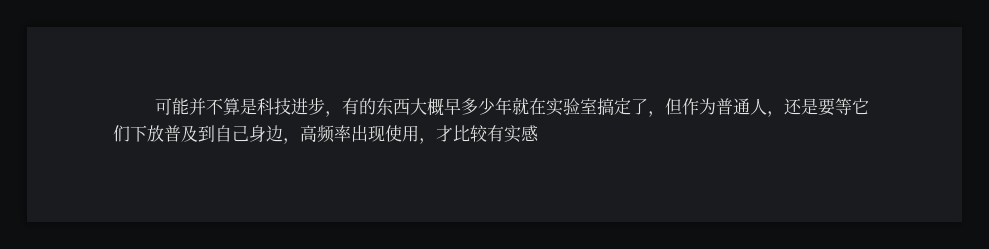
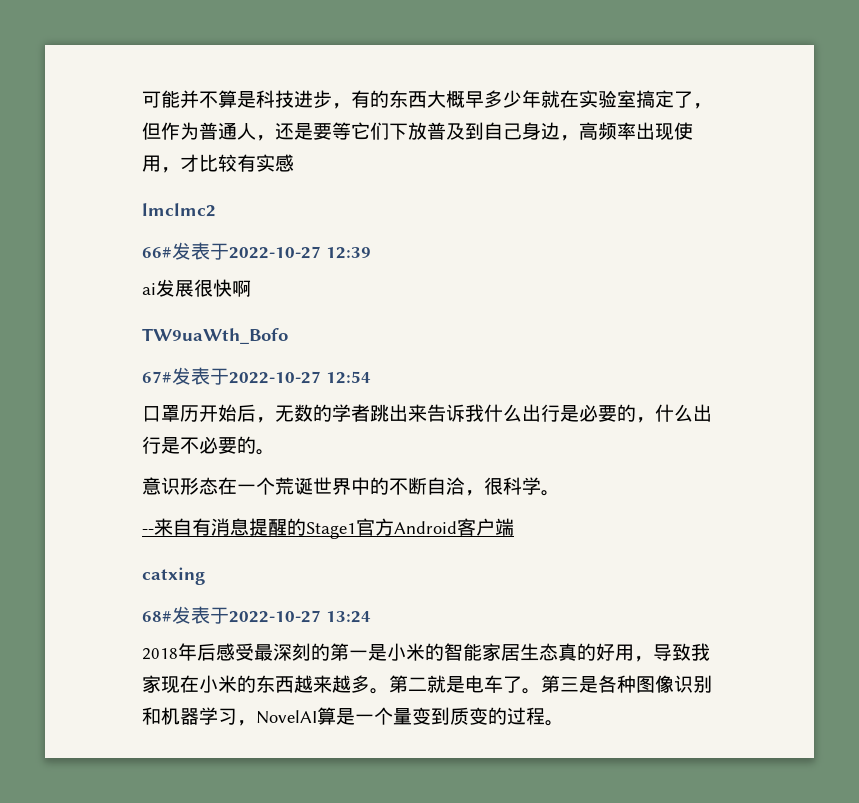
(539, 133) none -> [142,203,216,217] [142,242,371,260] [142,279,251,297] [142,328,288,344] [142,367,371,385] [142,404,712,423] [142,436,275,455] [142,477,560,496] [142,518,514,539] [142,567,205,585] [142,606,371,624] [142,643,710,662] [142,675,712,694] [142,707,564,726] // lmclmc2 // 66#发表于2022-10-27 12:39 // ai发展很快啊 // TW9uaWth_Bofo // 67#发表于2022-10-27 12:54 // 口罩历开始后，无数的学者跳出来告诉我什么出行是必要的，什么出行是不必要的。 // 意识形态在一个荒诞世界中的不断自洽，很科学。 // --来自有消息提醒的Stage1官方Android客户端 // catxing // 68#发表于2022-10-27 13:24 // 2018年后感受最深刻的第一是小米的智能家居生态真的好用，导致我家现在小米的东西越来越多。第二就是电车了。第三是各种图像识别和机器学习，NovelAI算是一个量变到质变的过程。

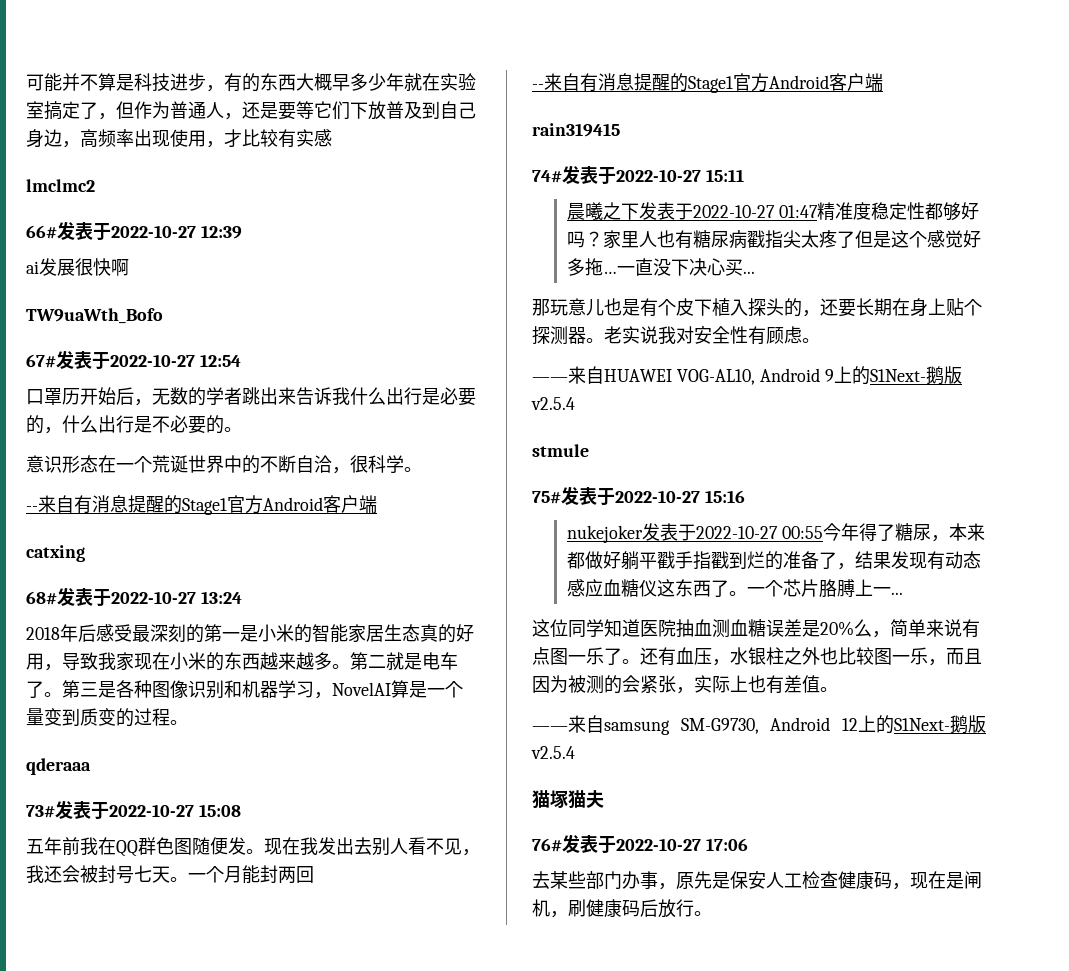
(564, 723) none -> [26,758,91,775] [26,800,241,819] [26,837,480,857] [26,865,314,884] [532,73,883,93] [532,123,620,137] [532,165,744,184] [567,202,979,221] [567,230,982,249] [567,258,756,276] [532,297,982,317] [532,326,820,345] [532,366,962,385] [531,397,575,410] [532,444,589,457] [532,486,745,505] [567,523,985,543] [567,551,982,570] [567,579,904,598] [532,619,980,638] [532,647,982,666] [532,675,838,694] [532,715,986,735] [531,746,575,759] [532,790,604,809] [532,834,748,853] [532,871,982,890] [532,899,712,918] // qderaaa // 73#发表于2022-10-27 15:08 // 五年前我在QQ群色图随便发。现在我发出去别人看不见，我还会被封号七天。一个月能封两回 // --来自有消息提醒的Stage1官方Android客户端 // rain319415 // 74#发表于2022-10-27 15:11 // 晨曦之下发表于2022-10-27 01:47精准度稳定性都够好吗？家里人也有糖尿病戳指尖太疼了但是这个感觉好多拖…一直没下决心买... // 那玩意儿也是有个皮下植入探头的，还要长期在身上贴个探测器。老实说我对安全性有顾虑。 // ——来自HUAWEI VOG-AL10, Android 9上的S1Next-鹅版v2.5.4 // stmule // 75#发表于2022-10-27 15:16 // nukejoker发表于2022-10-27 00:55今年得了糖尿，本来都做好躺平戳手指戳到烂的准备了，结果发现有动态感应血糖仪这东西了。一个芯片胳膊上一... // 这位同学知道医院抽血测血糖误差是20%么，简单来说有点图一乐了。还有血压，水银柱之外也比较图一乐，而且因为被测的会紧张，实际上也有差值。 // ——来自samsung SM-G9730, Android 12上的S1Next-鹅版v2.5.4 // 猫塚猫夫 // 76#发表于2022-10-27 17:06 // 去某些部门办事，原先是保安人工检查健康码，现在是闸机，刷健康码后放行。

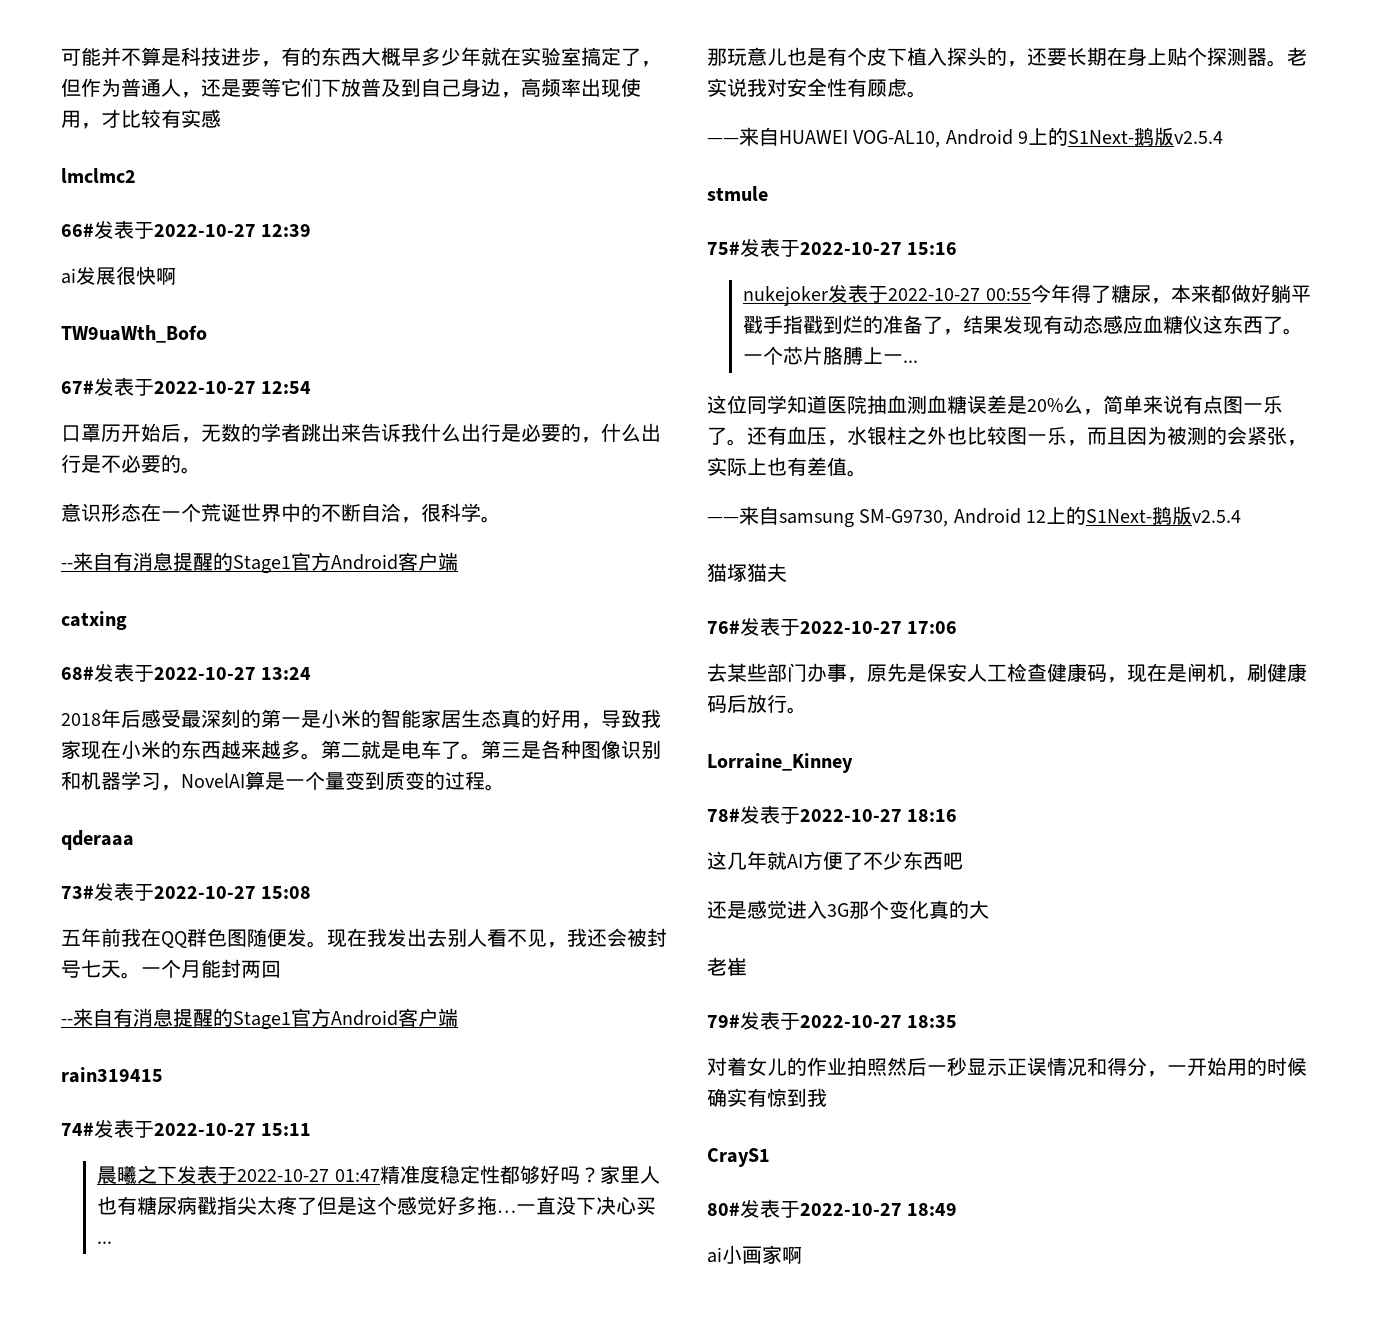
(712, 913) none -> [707,753,853,773] [707,805,958,824] [707,851,963,870] [707,900,989,919] [707,957,747,976] [707,1011,958,1030] [707,1057,1307,1077] [707,1088,827,1107] [707,1148,770,1167] [707,1199,958,1218] [707,1245,802,1264] // Lorraine_Kinney // 78#发表于2022-10-27 18:16 // 这几年就AI方便了不少东西吧 // 还是感觉进入3G那个变化真的大 // 老崔 // 79#发表于2022-10-27 18:35 // 对着女儿的作业拍照然后一秒显示正误情况和得分，一开始用的时候确实有惊到我 // CrayS1 // 80#发表于2022-10-27 18:49 // ai小画家啊

